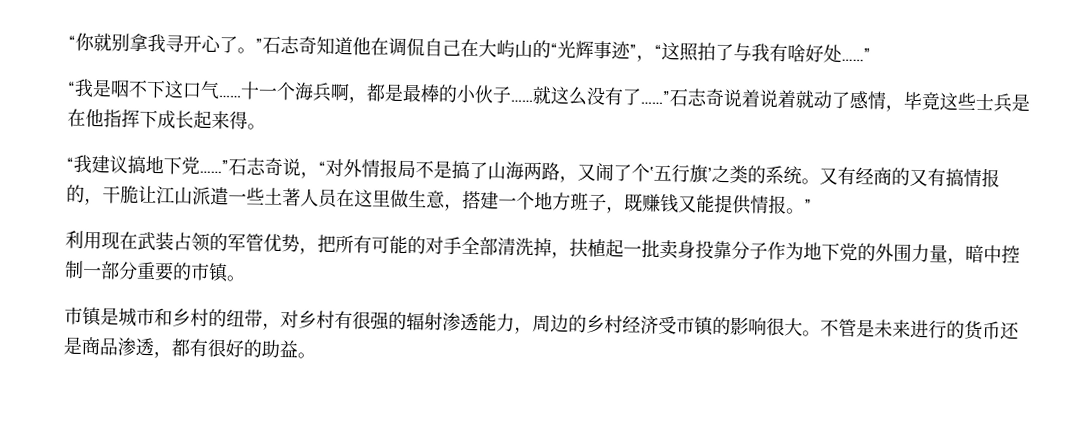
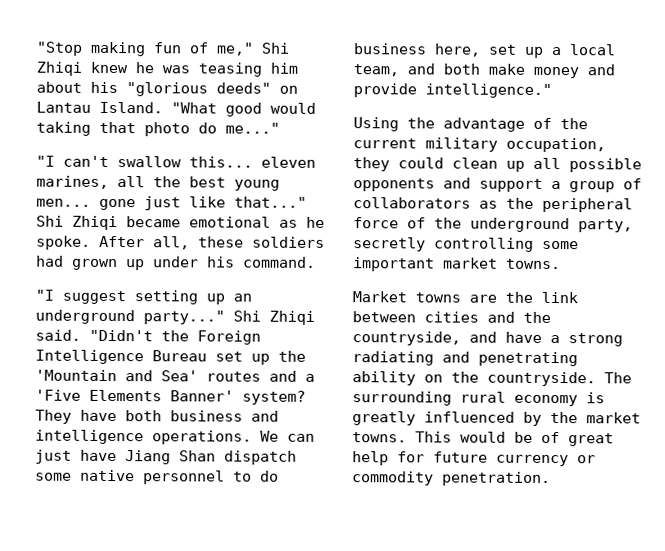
[68,32,871,63] [67,78,1030,113] [67,108,266,130] [66,154,1000,188] [66,184,812,215] [65,230,1020,265] [64,260,246,283] [64,306,1020,341] [63,336,316,359] “你就别拿我寻开心了。”石志奇知道他在调侃自己在大屿山的“光辉事迹”，“这照拍了与我有啥好处……” // “我是咽不下这口气……十一个海兵啊，都是最棒的小伙子……就这么没有了……”石志奇说着说着就动了感情，毕竟这些士兵是在他指挥下成长起来得。 // “我建议搞地下党……”石志奇说，“对外情报局不是搞了山海两路，又闹了个‘五行旗’之类的系统。又有经商的又有搞情报的，干脆让江山派遣一些土著人员在这里做生意，搭建一个地方班子，既赚钱又能提供情报。” // 利用现在武装占领的军管优势，把所有可能的对手全部清洗掉，扶植起一批卖身投靠分子作为地下党的外围力量，暗中控制一部分重要的市镇。 // 市镇是城市和乡村的纽带，对乡村有很强的辐射渗透能力，周边的乡村经济受市镇的影响很大。不管是未来进行的货币还是商品渗透，都有很好的助益。 -> [36,41,290,57] [36,61,298,77] [36,81,298,97] [36,101,316,117] [36,121,280,137] [36,155,316,168] [36,175,280,191] [36,196,307,211] [36,215,325,231] [36,235,325,250] [36,255,316,271] [35,289,252,305] [35,309,315,325] [35,329,261,345] [35,349,306,365] [35,369,315,382] [35,389,306,405] [35,409,279,424] [35,429,315,445] [35,449,297,465] [35,469,279,485] [354,43,616,58] [353,63,615,79] [353,83,552,98] [353,117,588,132] [353,137,606,153] [353,157,642,173] [353,177,642,193] [353,197,633,213] [353,217,633,233] [353,237,579,252] [353,257,561,272] [352,291,578,304] [352,311,551,323] [352,331,623,347] [352,351,578,367] [352,371,632,387] [352,391,605,407] [352,411,641,426] [352,431,614,447] [352,451,596,467] [352,471,551,486] "Stop making fun of me," Shi Zhiqi knew he was teasing him about his "glorious deeds" on Lantau Island. "What good would taking that photo do me..." // "I can't swallow this... eleven marines, all the best young men... gone just like that..." Shi Zhiqi became emotional as he spoke. After all, these soldiers had grown up under his command. // "I suggest setting up an underground party..." Shi Zhiqi said. "Didn't the Foreign Intelligence Bureau set up the 'Mountain and Sea' routes and a 'Five Elements Banner' system? They have both business and intelligence operations. We can just have Jiang Shan dispatch some native personnel to do business here, set up a local team, and both make money and provide intelligence." // Using the advantage of the current military occupation, they could clean up all possible opponents and support a group of collaborators as the peripheral force of the underground party, secretly controlling some important market towns. // Market towns are the link between cities and the countryside, and have a strong radiating and penetrating ability on the countryside. The surrounding rural economy is greatly influenced by the market towns. This would be of great help for future currency or commodity penetration.

